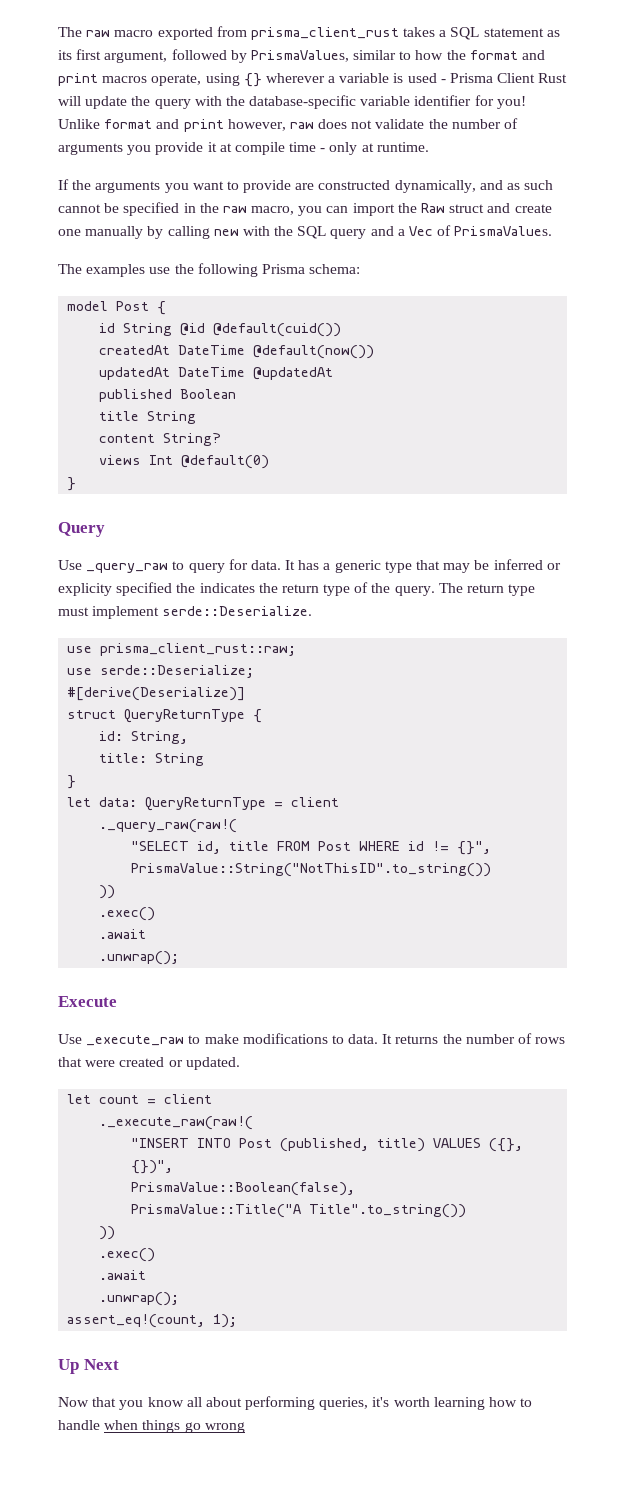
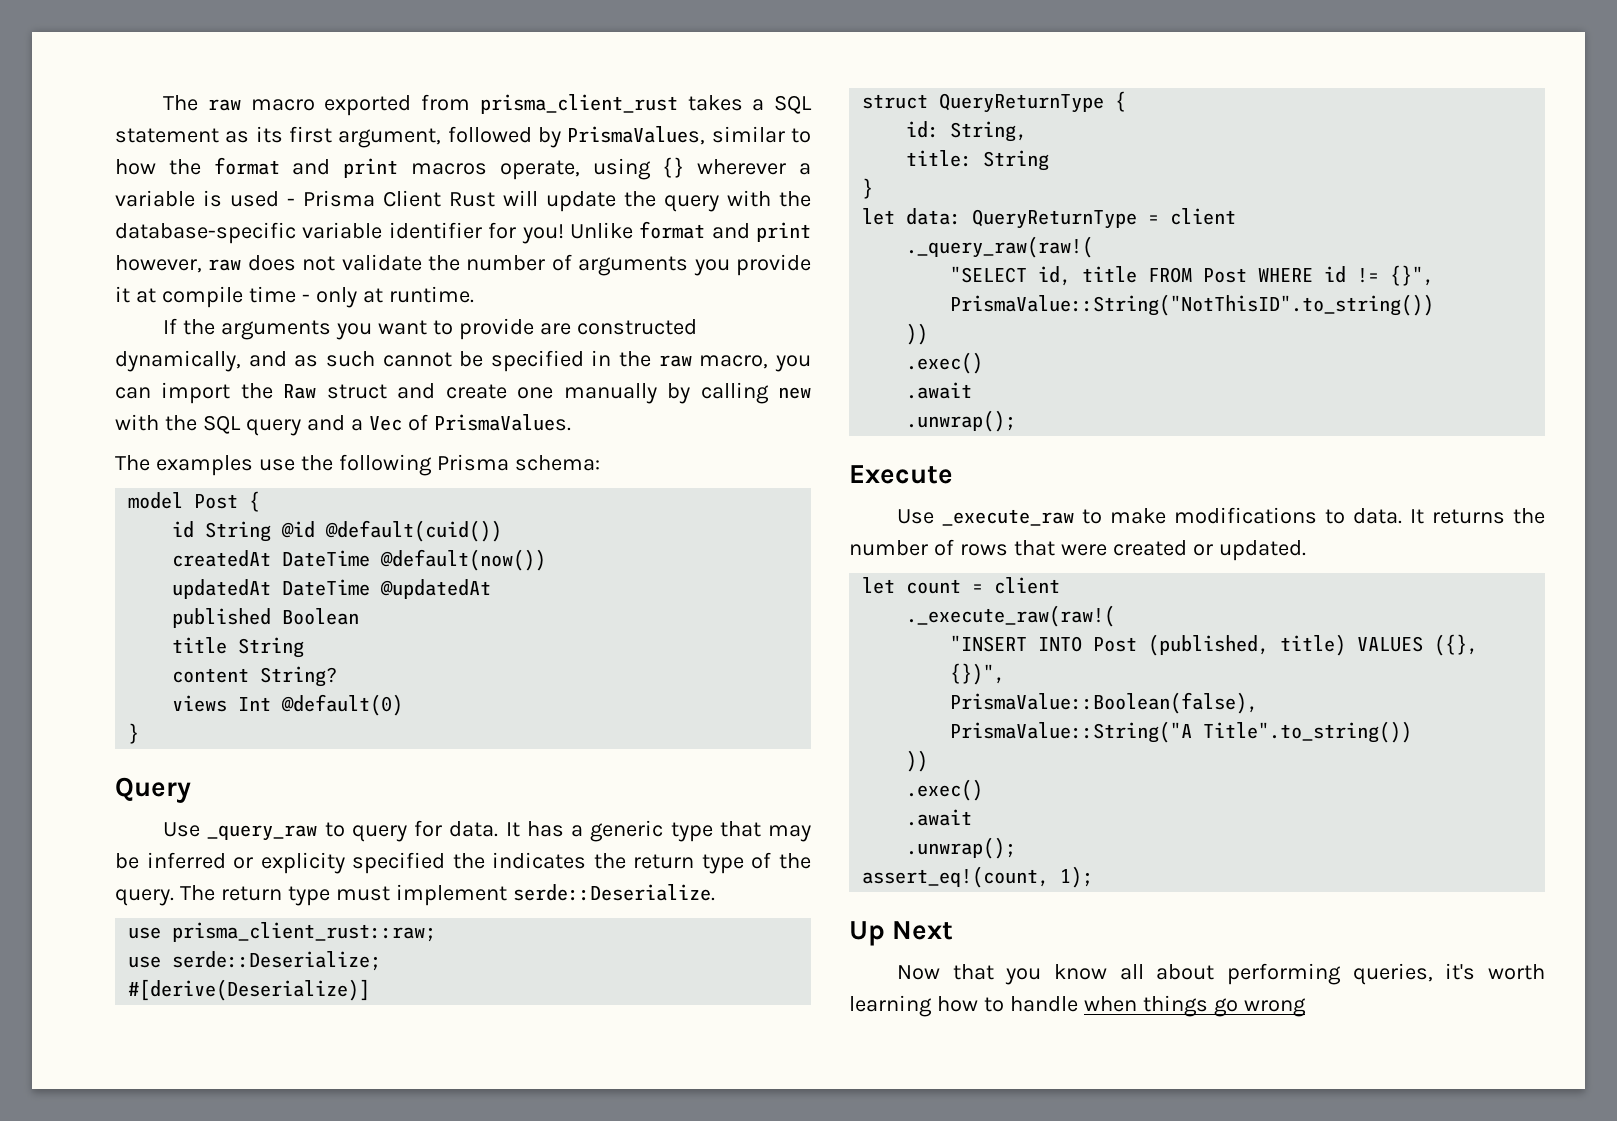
[131,1204,302,1218] PrismaValue::Title("A -> [950,721,1193,743] PrismaValue::String("A

